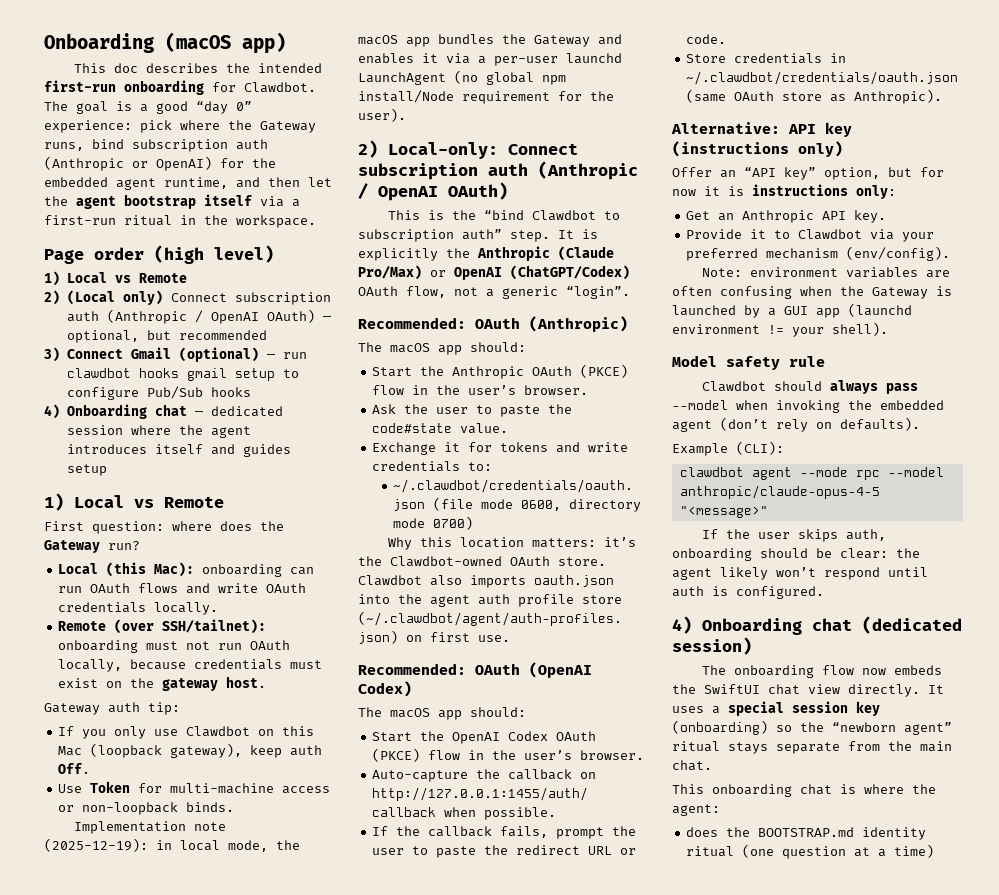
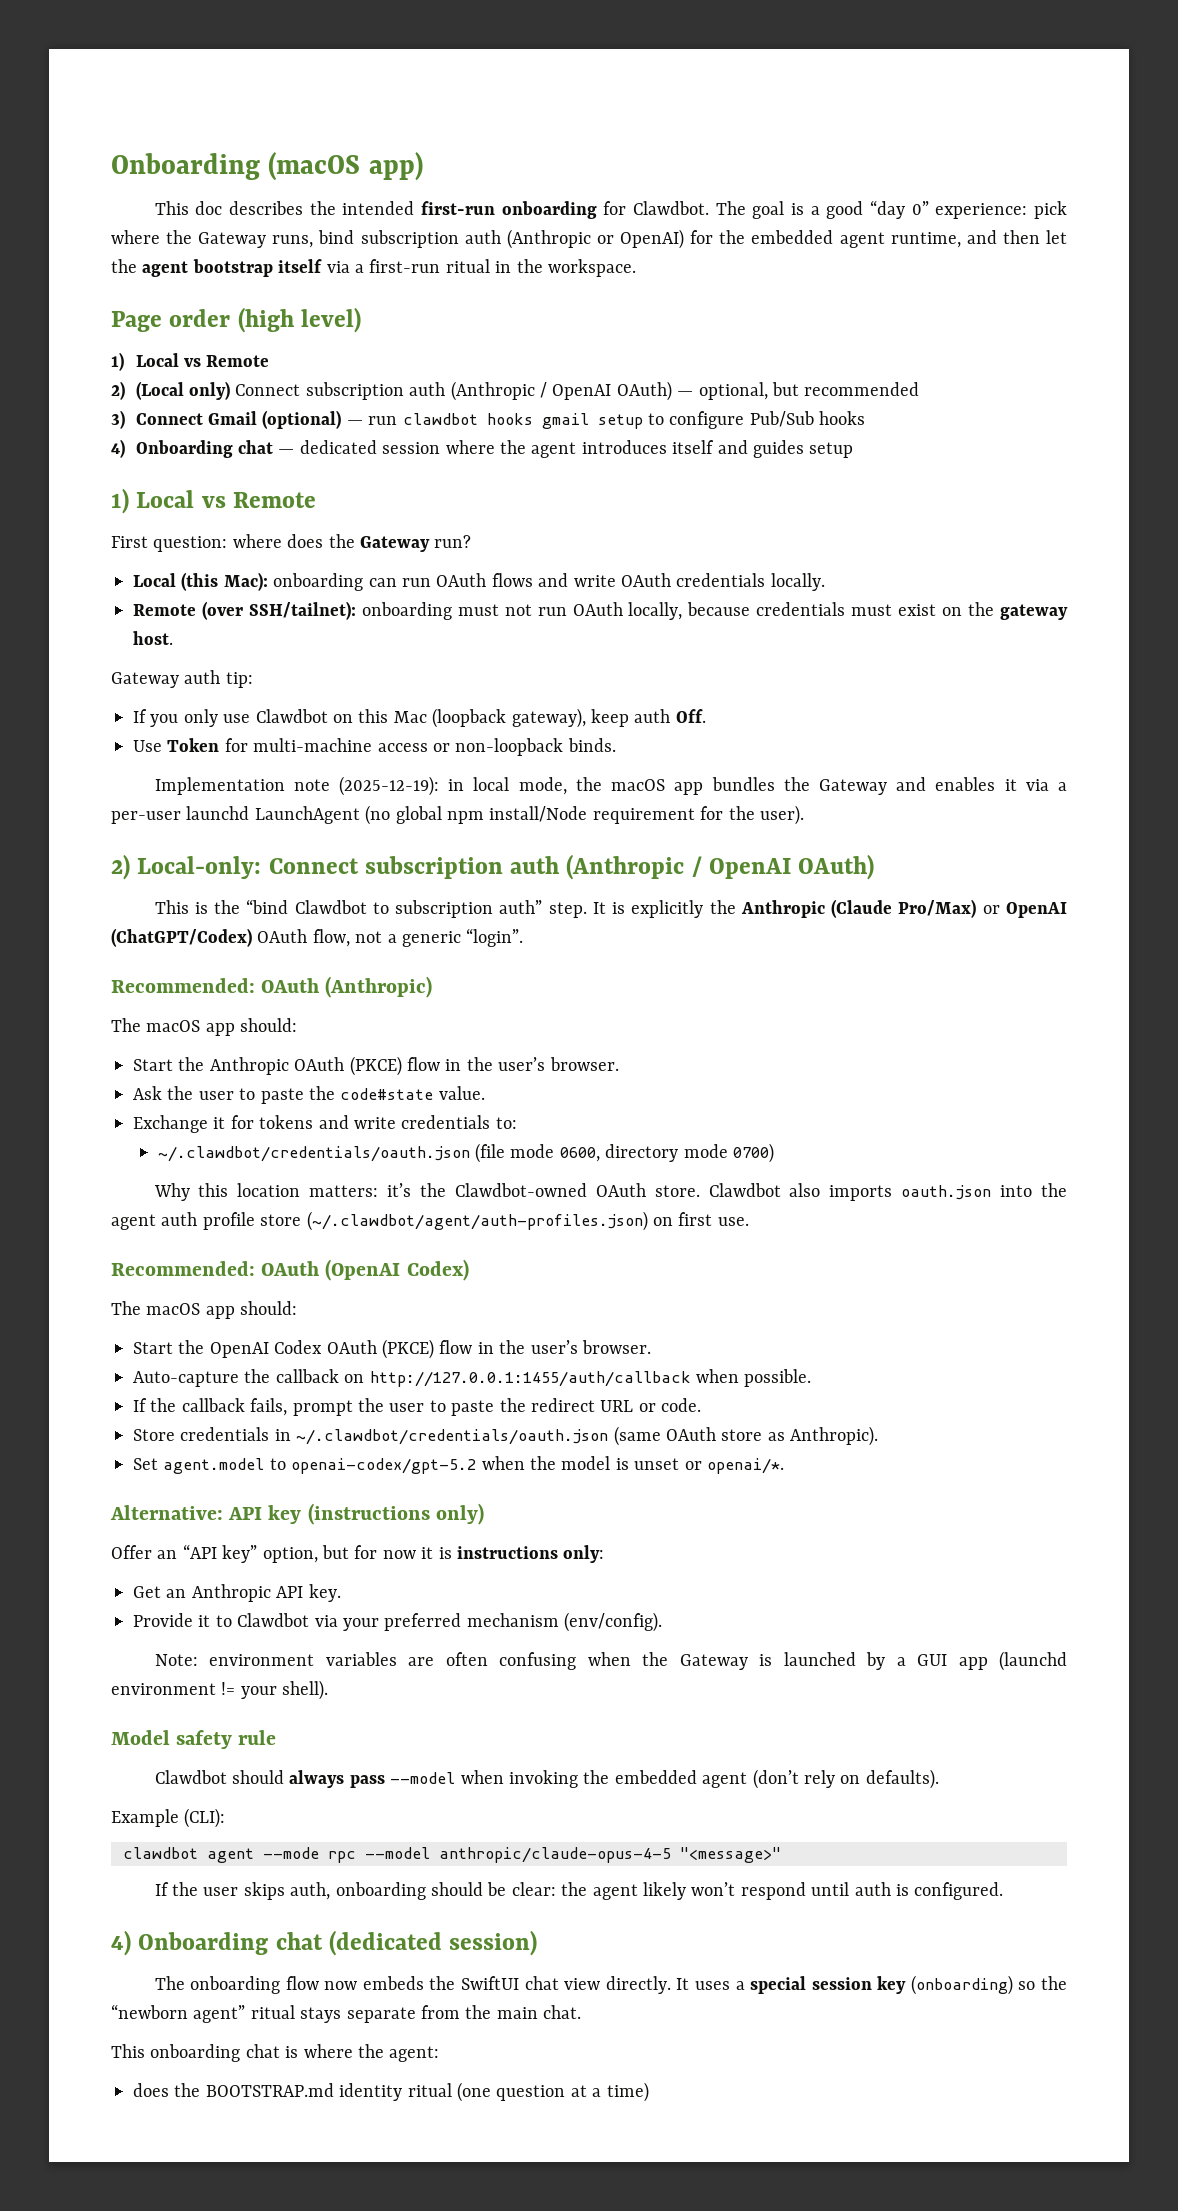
(943, 96) none -> [133,1456,784,1474] // Set agent.model to openai-codex/gpt-5.2 when the model is unset or openai/*.

